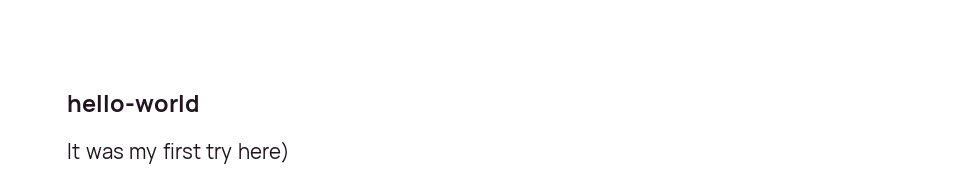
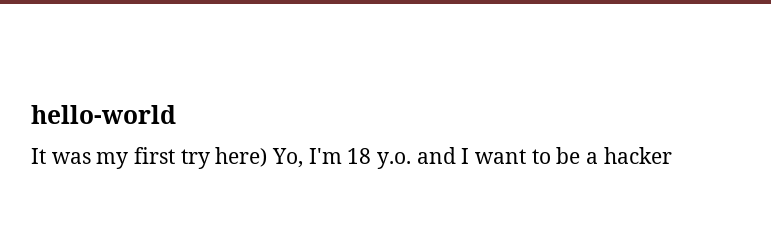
(290, 152) none -> [272,147,672,169] Yo, I'm 18 y.o. and I want to be a hacker

